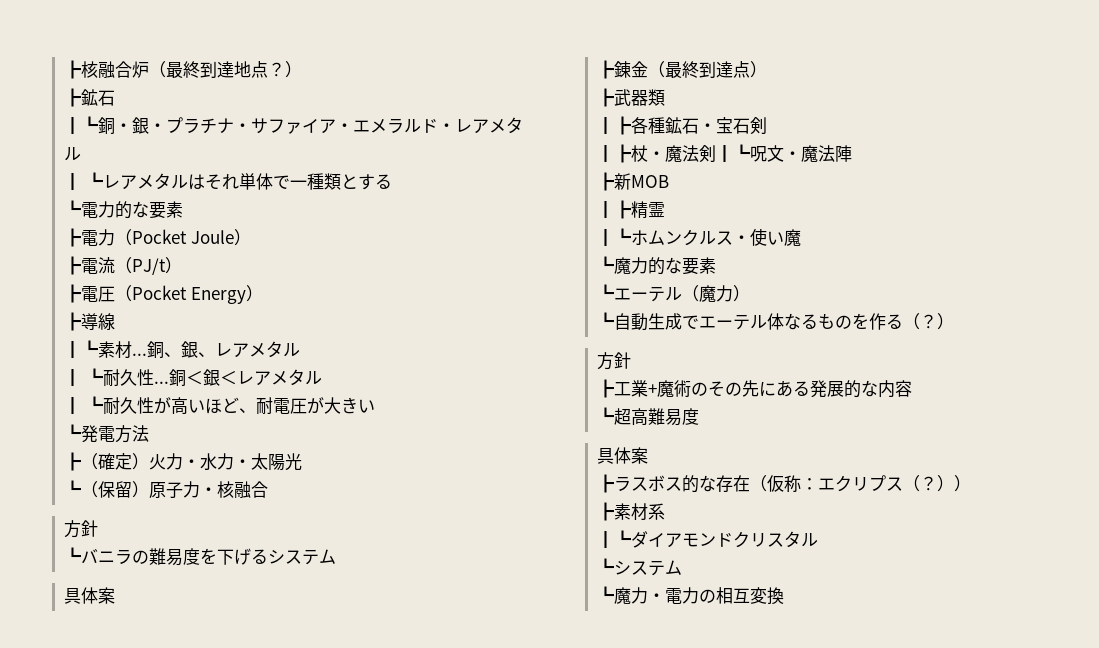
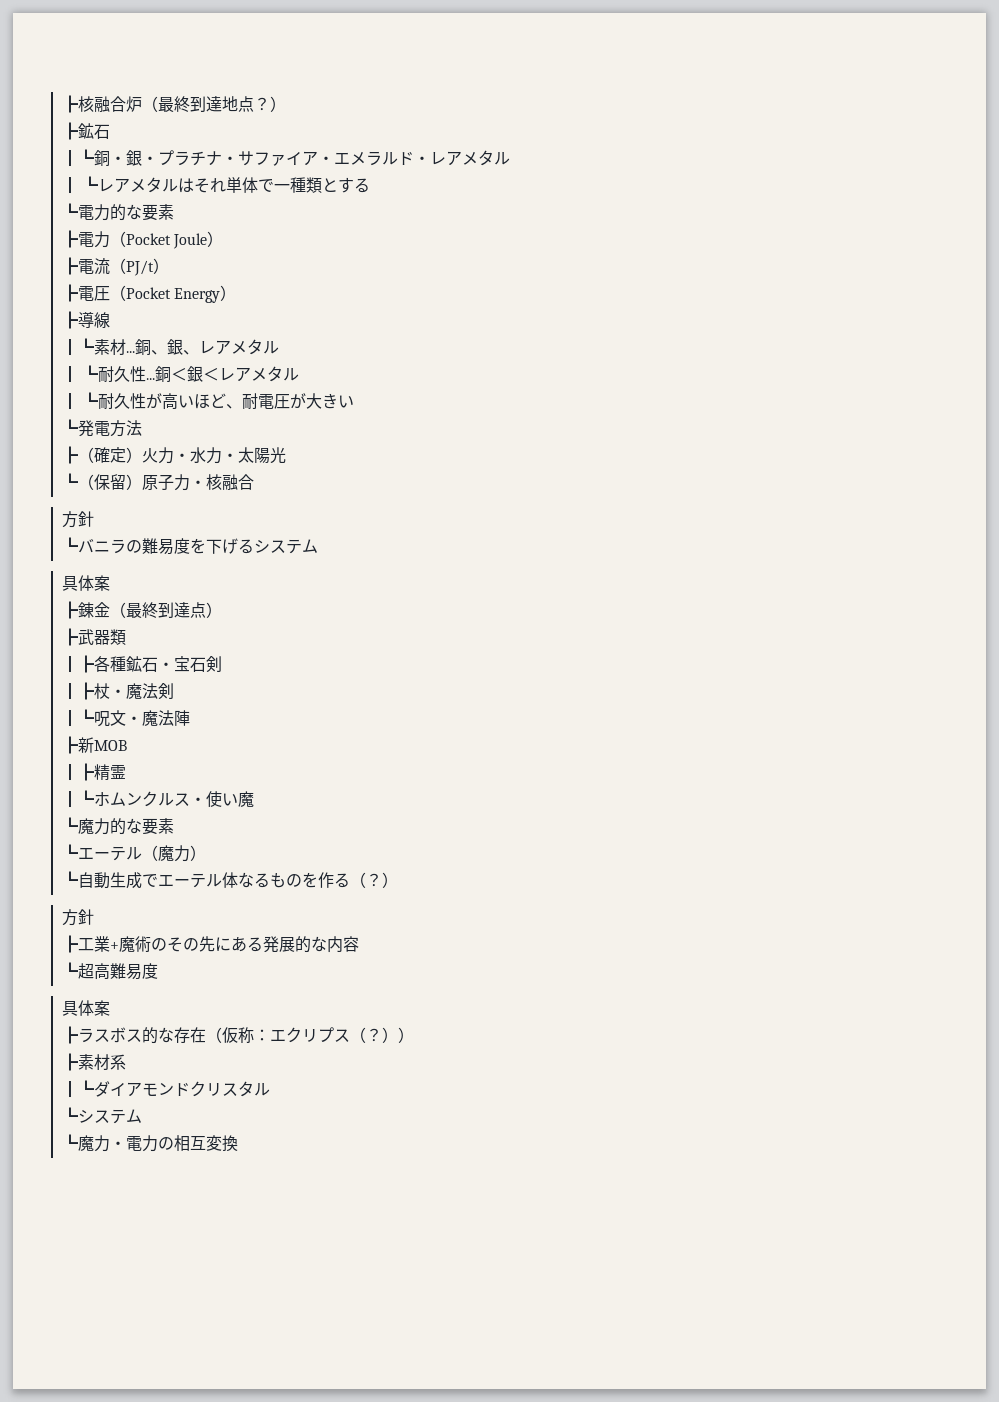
(716, 154) none -> (175, 691) //

